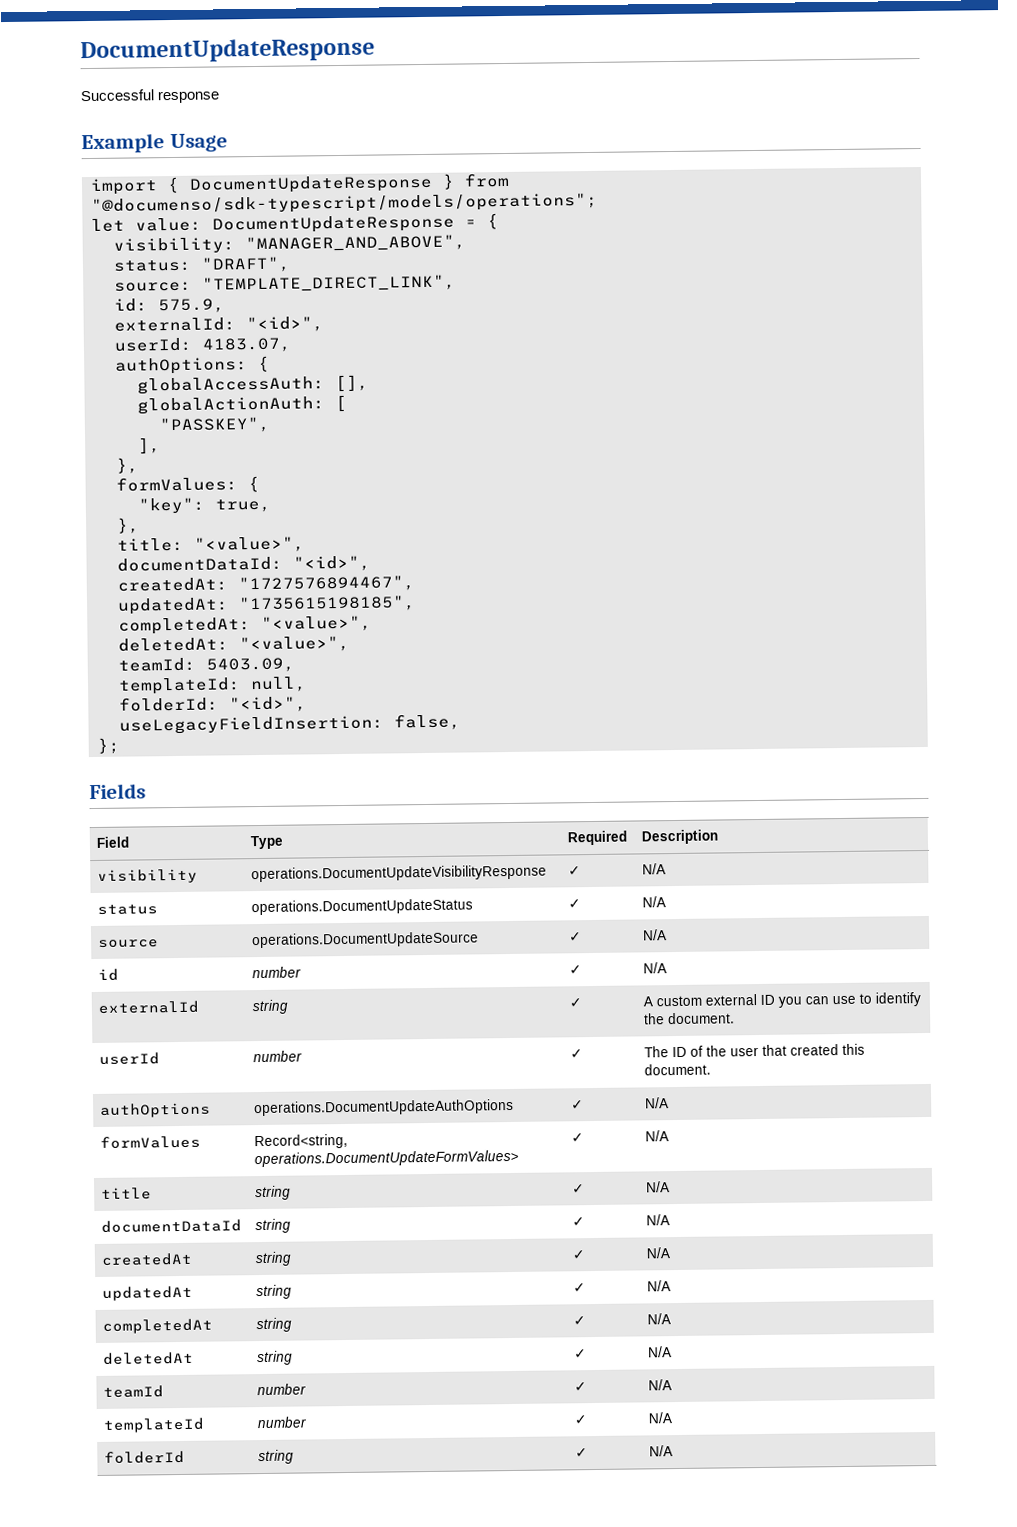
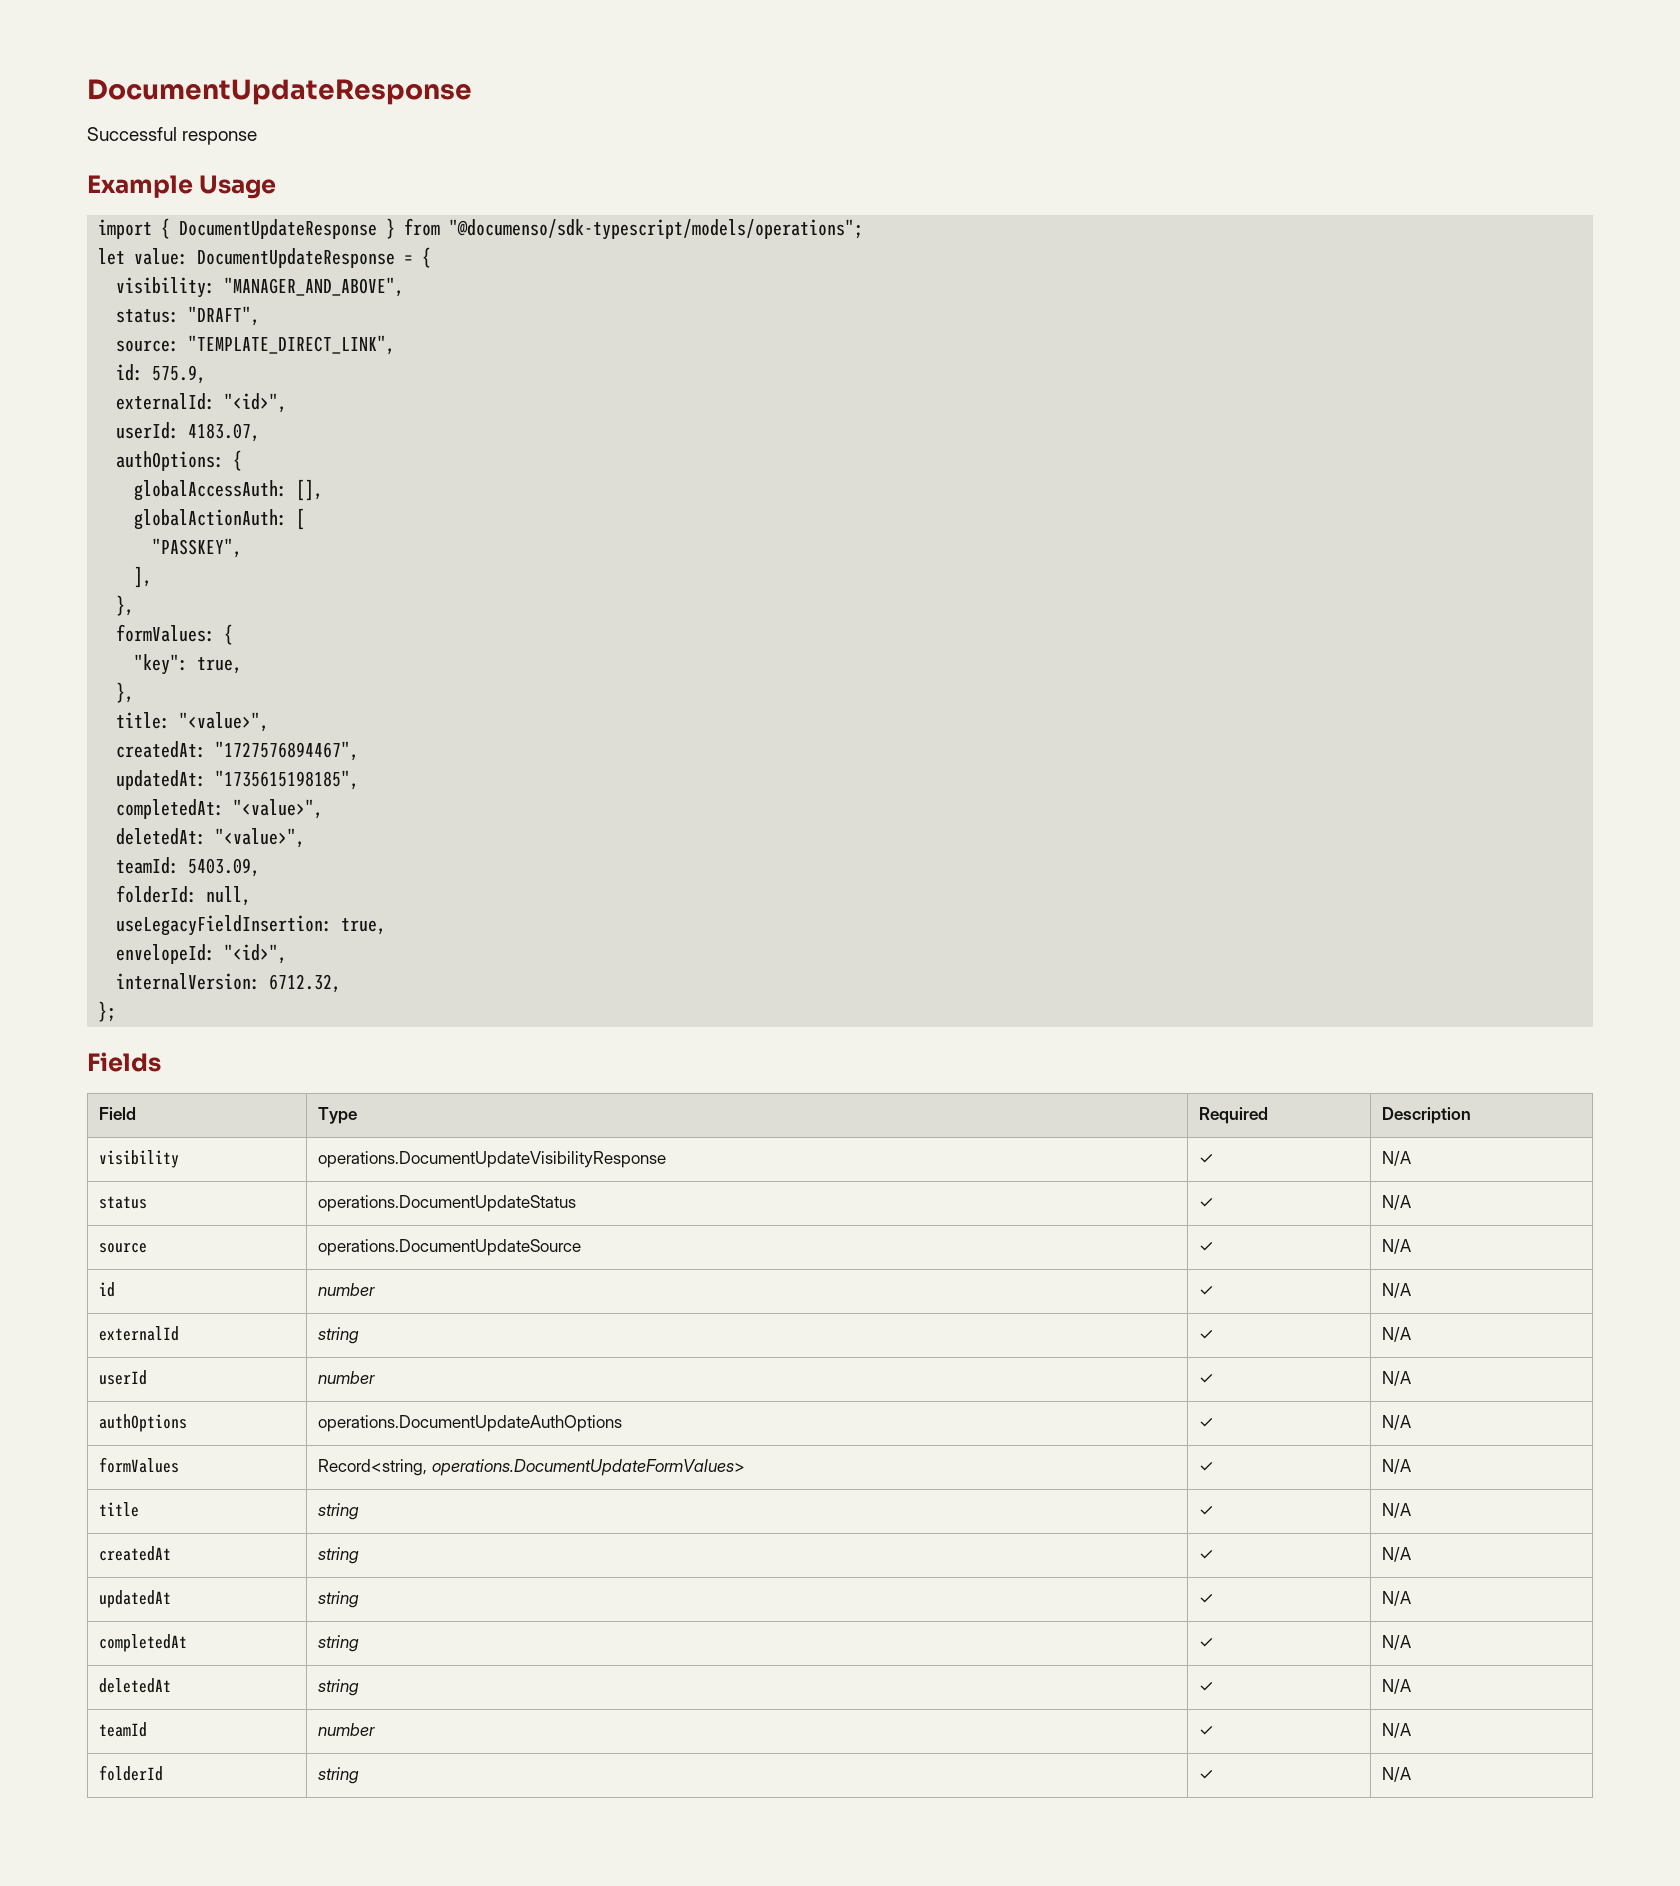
[117,555,371,572] // documentDataId: "<id>", -> (270, 722) none
[118,677,241,695] templateId: -> [116,885,198,903] folderId:
[119,696,307,713] [119,713,461,735] folderId: "<id>", // useLegacyFieldInsertion: false, -> [116,915,387,936] [116,944,288,964] [116,973,342,993] useLegacyFieldInsertion: true, // envelopeId: "<id>", // internalVersion: 6712.32,
[642,992,921,1008] [643,1012,735,1025] [98,1052,160,1065] [252,1050,302,1063] [569,1049,583,1059] [643,1043,865,1058] [643,1063,711,1076] A custom external ID you can use to identify the document. // userId | number | ✓ | The ID of the user that created this document. -> [1381,1327,1411,1342] [98,1370,147,1385] [317,1371,375,1384] [1198,1374,1213,1384] [1381,1371,1411,1386] N/A // userId | number | ✓ | N/A
[100,1219,242,1233] [254,1218,291,1234] [571,1217,585,1227] [645,1214,670,1226] // documentDataId | string | ✓ | N/A -> (1411, 1510) none
[102,1417,205,1433] [256,1416,306,1429] [573,1415,587,1425] [647,1412,672,1424] // templateId | number | ✓ | N/A -> (1411, 1730) none

